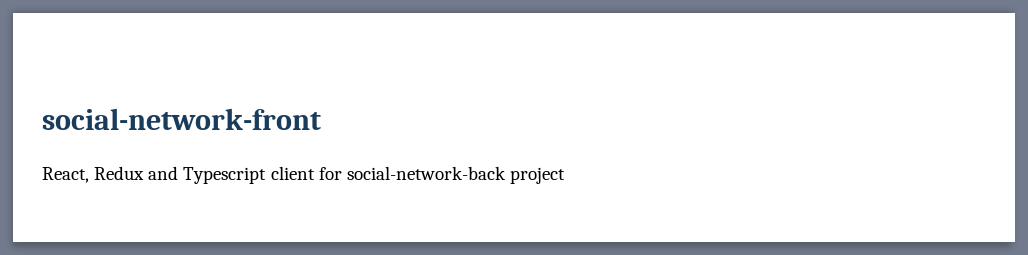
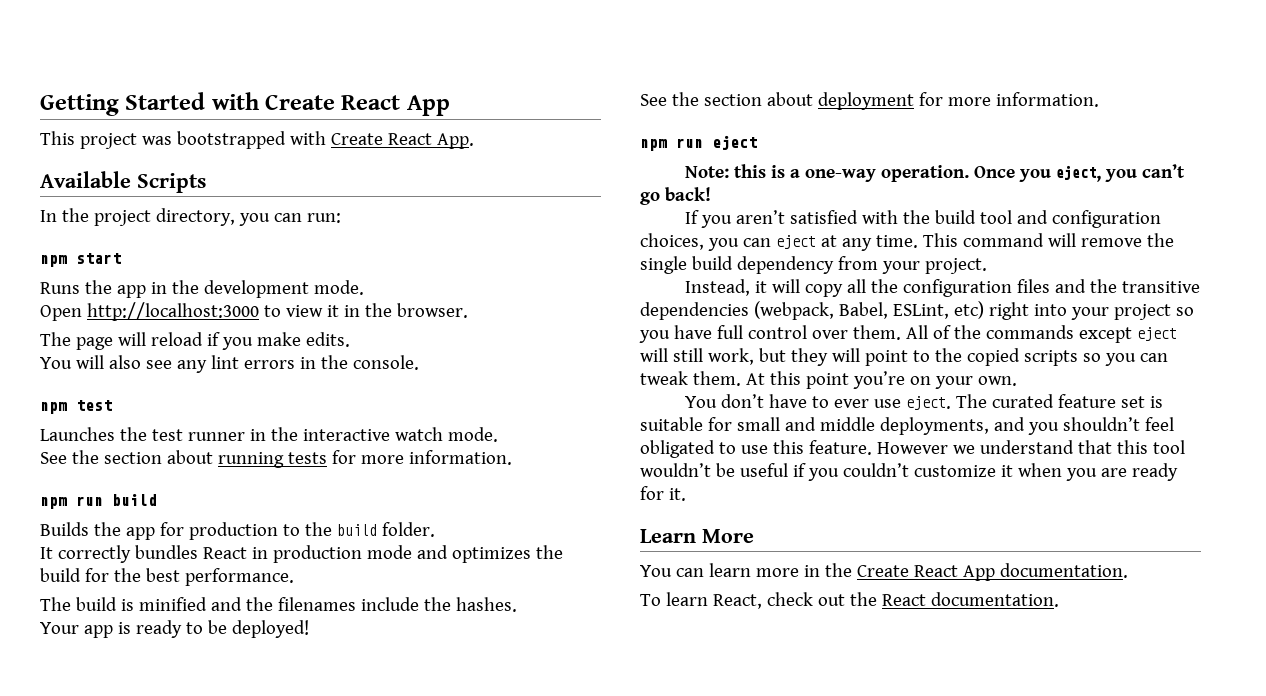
[42,108,321,130] [42,166,565,184] social-network-front // React, Redux and Typescript client for social-network-back project -> [40,92,450,116] [40,131,474,149] [40,171,206,193] [40,208,341,226] [40,253,121,267] [40,280,364,298] [40,302,468,321] [40,332,350,350] [40,355,419,373] [40,400,112,414] [40,427,498,442] [40,450,512,468] [40,494,157,509] [40,522,435,540] [40,545,563,563] [40,568,294,586] [40,597,517,612] [40,620,309,638] [640,92,1099,110] [640,135,757,151] [685,164,1186,182] [640,187,711,205] [685,210,1162,228] [640,233,1174,251] [640,256,987,274] [685,279,1201,297] [640,301,1194,320] [639,325,1177,343] [640,348,1168,366] [640,371,1017,389] [685,394,1164,410] [640,417,1174,435] [640,440,1185,458] [640,463,1178,481] [640,486,686,501] [640,529,754,543] [640,563,1128,581] [640,592,1059,609] Getting Started with Create React App // This project was bootstrapped with Create React App. // Available Scripts // In the project directory, you can run: // npm start // Runs the app in the development mode. // Open http://localhost:3000 to view it in the browser. // The page will reload if you make edits. // You will also see any lint errors in the console. // npm test // Launches the test runner in the interactive watch mode. // See the section about running tests for more information. // npm run build // Builds the app for production to the build folder. // It correctly bundles React in production mode and optimizes the build for the best performance. // The build is minified and the filenames include the hashes. // Your app is ready to be deployed! // See the section about deployment for more information. // npm run eject // Note: this is a one-way operation. Once you eject, you can’t go back! // If you aren’t satisfied with the build tool and configuration choices, you can eject at any time. This command will remove the single build dependency from your project. // Instead, it will copy all the configuration files and the transitive dependencies (webpack, Babel, ESLint, etc) right into your project so you have full control over them. All of the commands except eject will still work, but they will point to the copied scripts so you can tweak them. At this point you’re on your own. // You don’t have to ever use eject. The curated feature set is suitable for small and middle deployments, and you shouldn’t feel obligated to use this feature. However we understand that this tool wouldn’t be useful if you couldn’t customize it when you are ready for it. // Learn More // You can learn more in the Create React App documentation. // To learn React, check out the React documentation.

